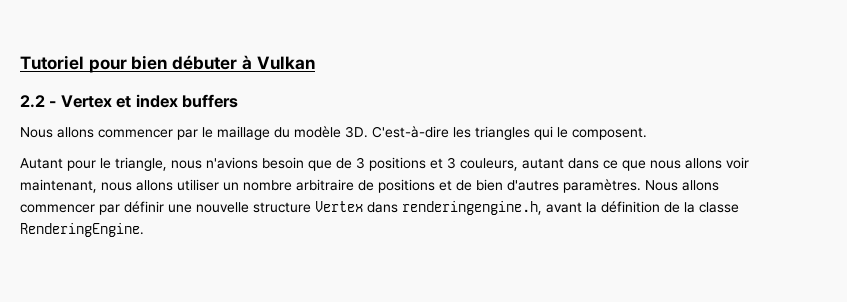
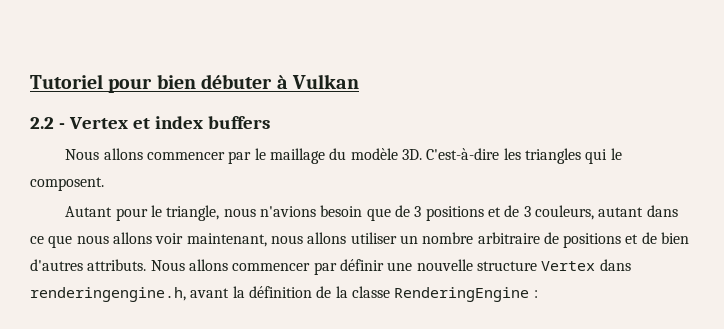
(443, 163) none -> [504,205,520,217] de
[563,179,641,193] paramètres. -> [87,259,147,271] attributs.
[20,223,144,237] RenderingEngine. -> [394,287,538,302] RenderingEngine :

